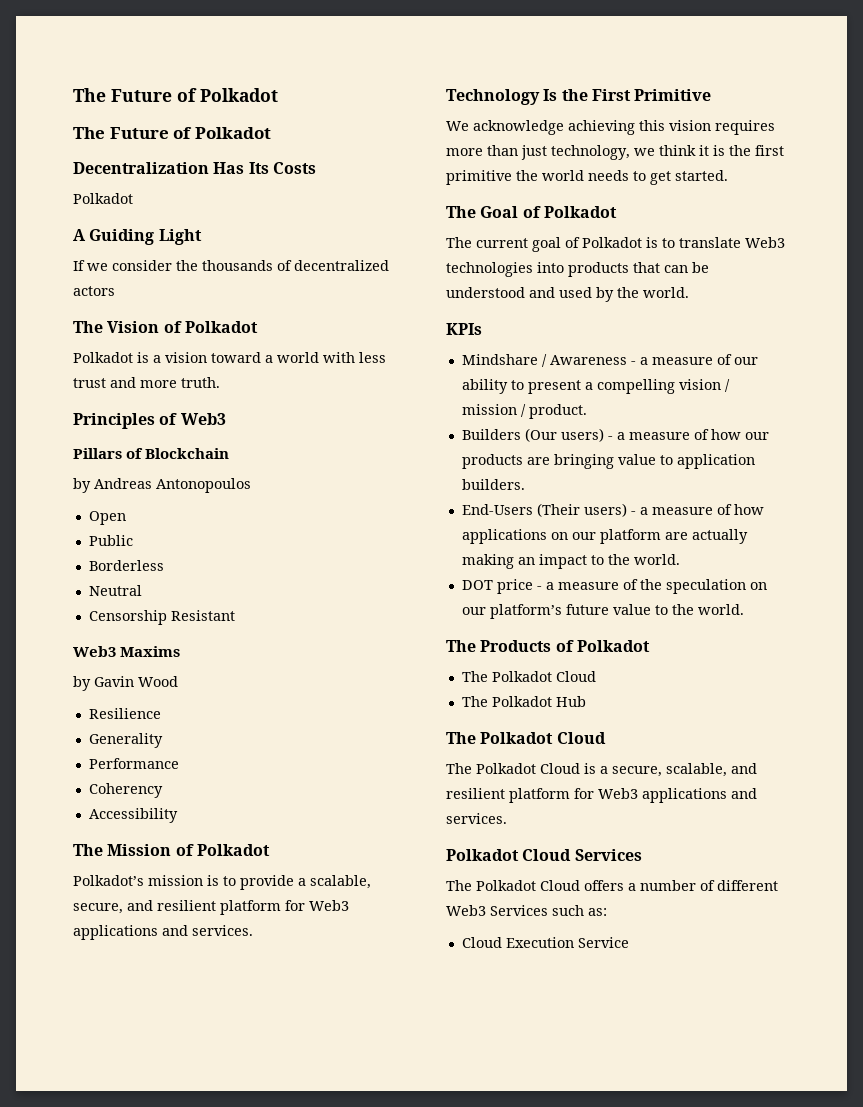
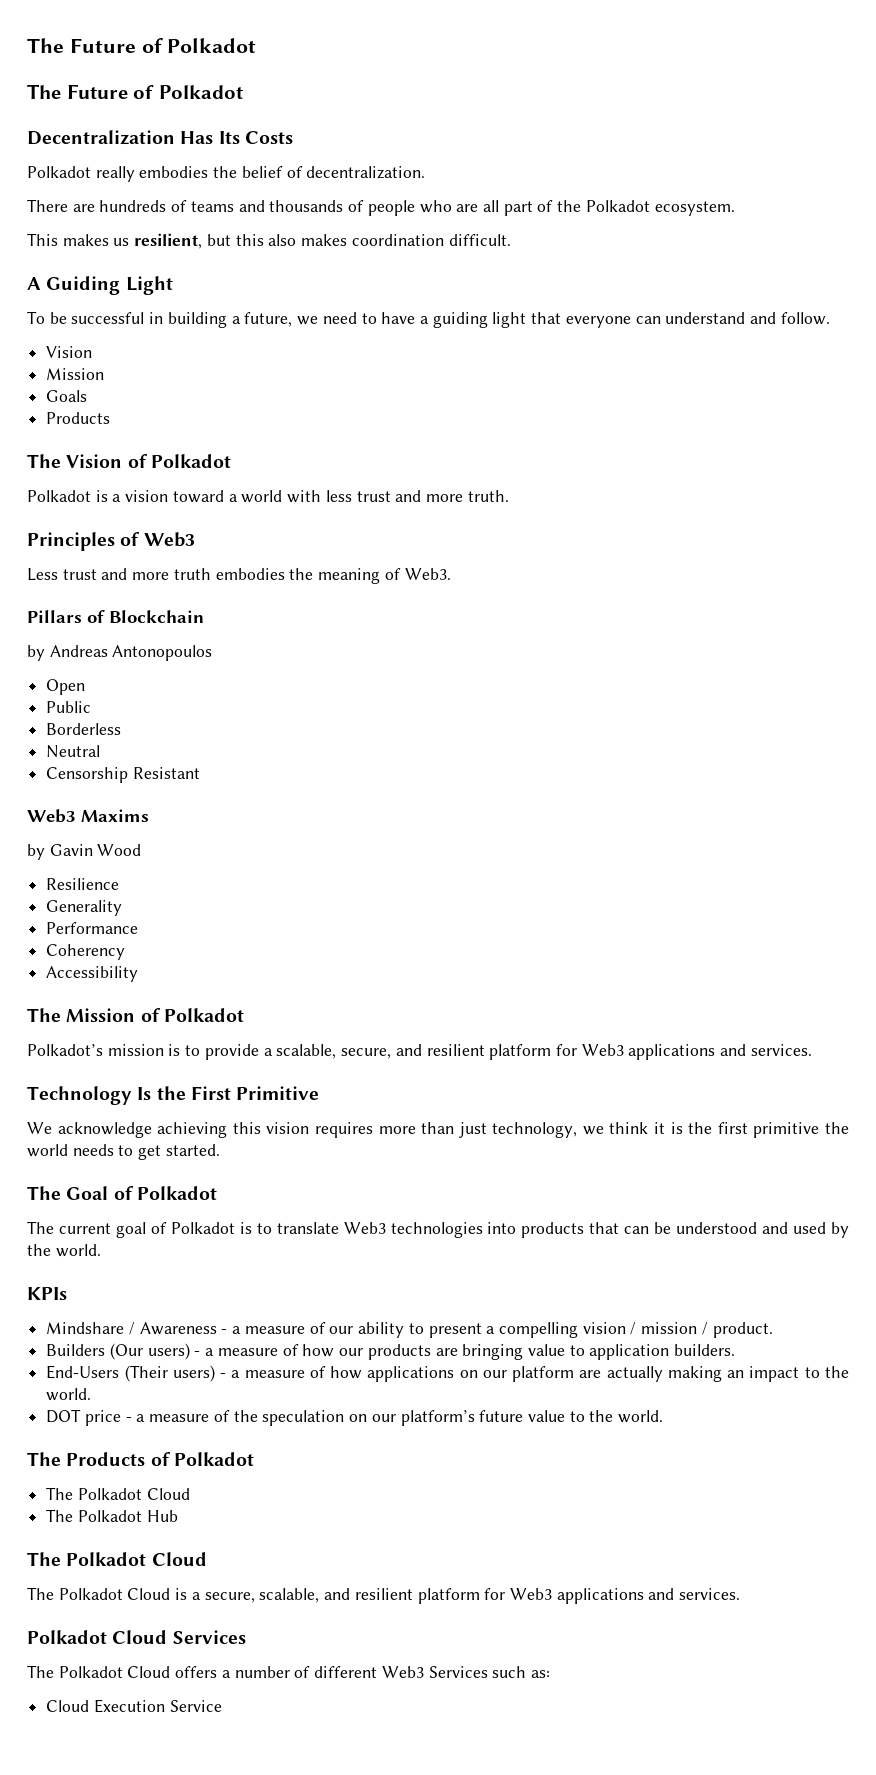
[73,229,202,245] [73,260,389,271] [73,286,115,296] // A Guiding Light // If we consider the thousands of decentralized actors -> [95,166,426,182] [27,199,735,216] [27,233,511,249] [27,276,173,295] [27,311,830,328] [46,346,93,358] [46,368,105,380] [46,390,88,402] [46,412,111,424] really embodies the belief of decentralization. // There are hundreds of teams and thousands of people who are all part of the Polkadot ecosystem. // This makes us resilient, but this also makes coordination difficult. // A Guiding Light // To be successful in building a future, we need to have a guiding light that everyone can understand and follow. // Vision // Mission // Goals // Products
(226, 419) none -> [27,568,451,584] // Less trust and more truth embodies the meaning of Web3.

